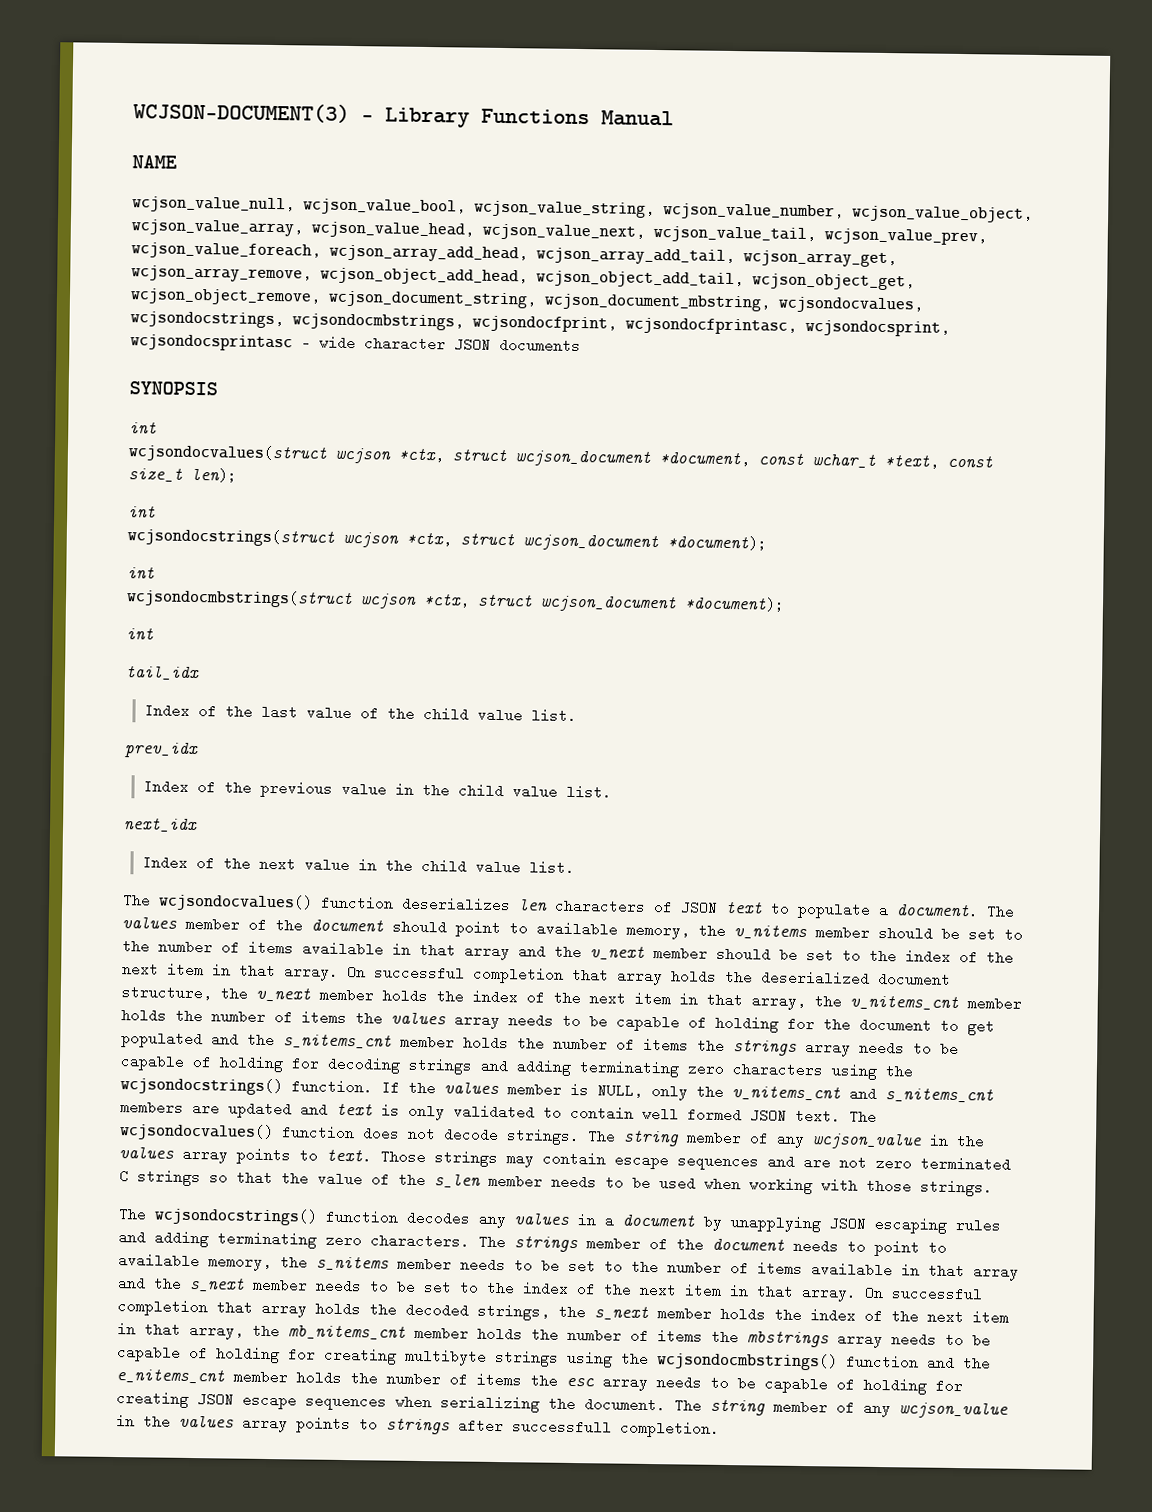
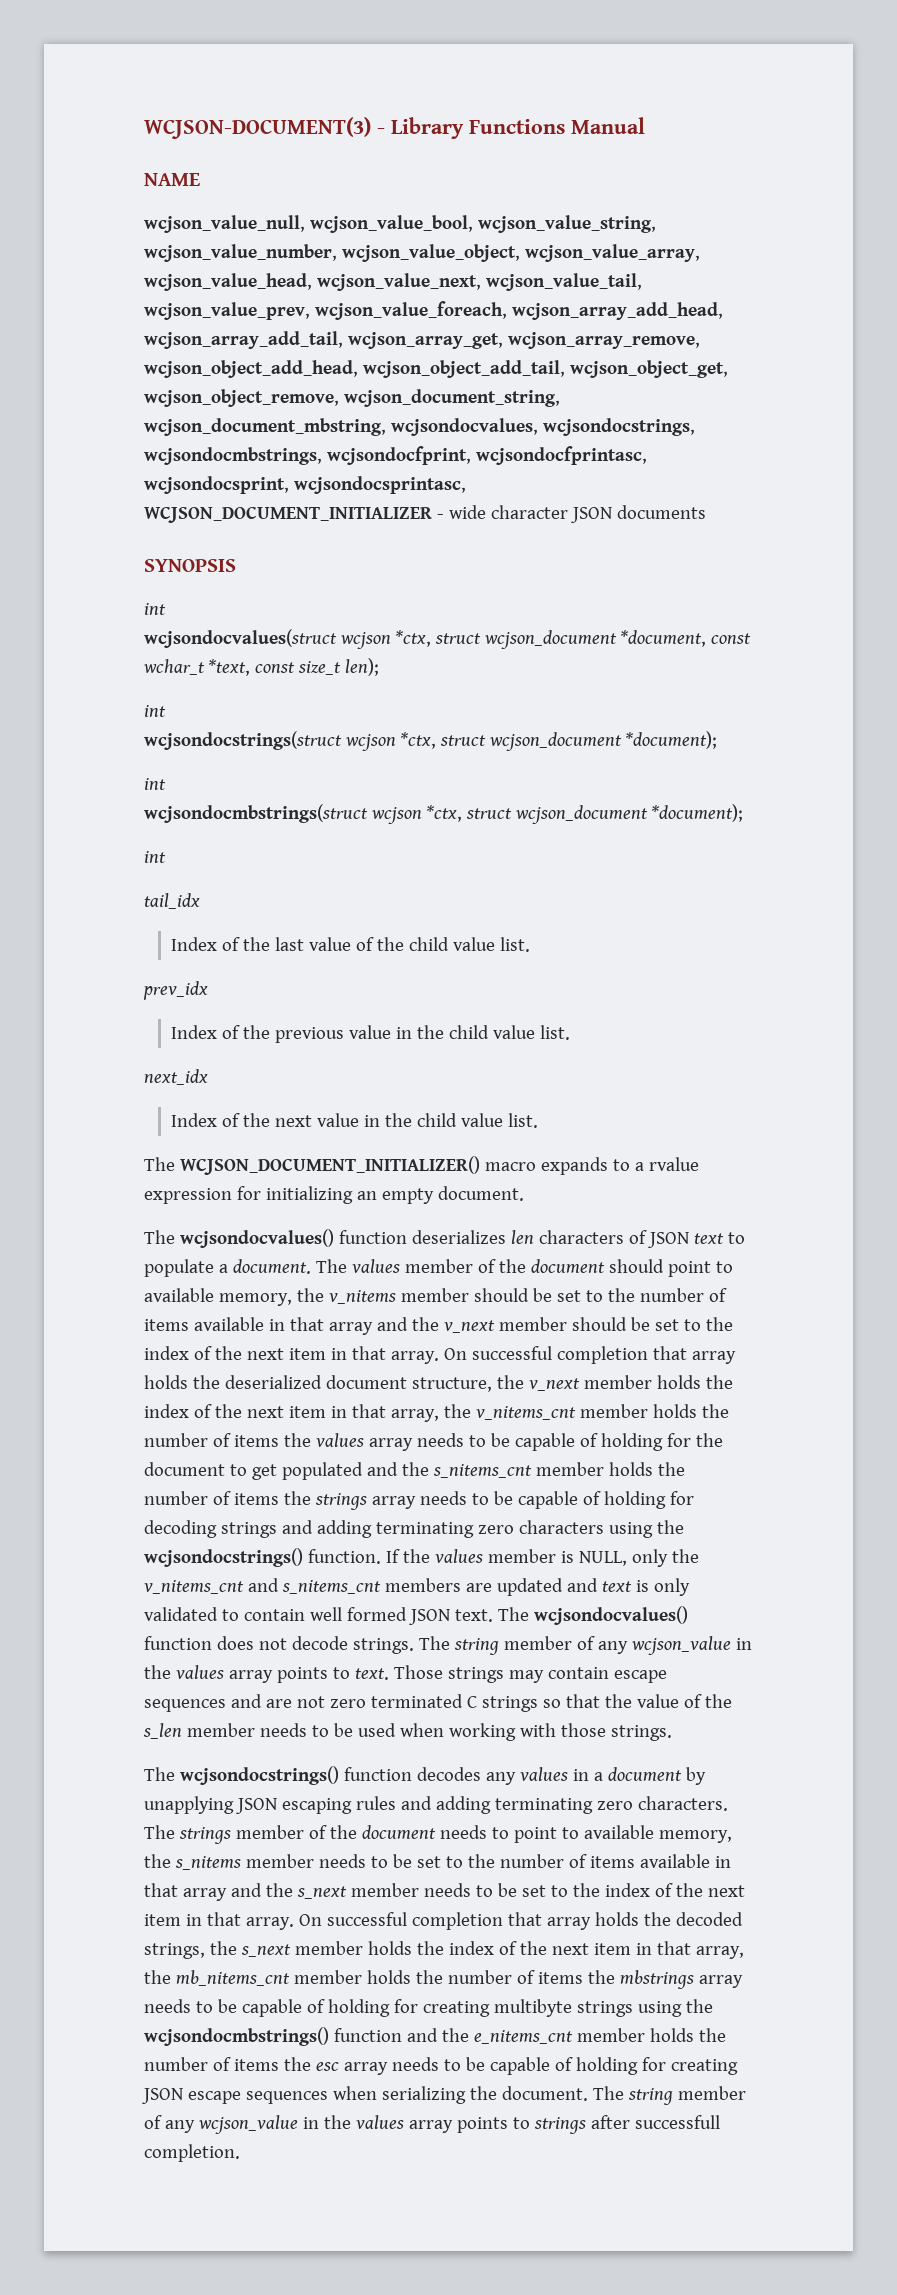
[130,334,293,352] wcjsondocsprintasc -> [293,476,466,494] [144,506,432,523] wcjsondocsprintasc, WCJSON_DOCUMENT_INITIALIZER
(575, 867) none -> [144,1156,699,1175] [144,1186,524,1204] // The WCJSON_DOCUMENT_INITIALIZER() macro expands to a rvalue expression for initializing an empty document.

